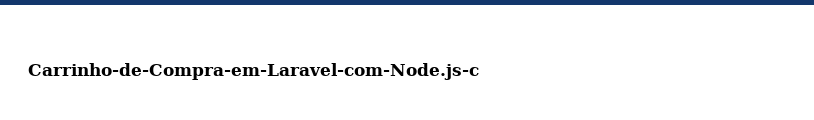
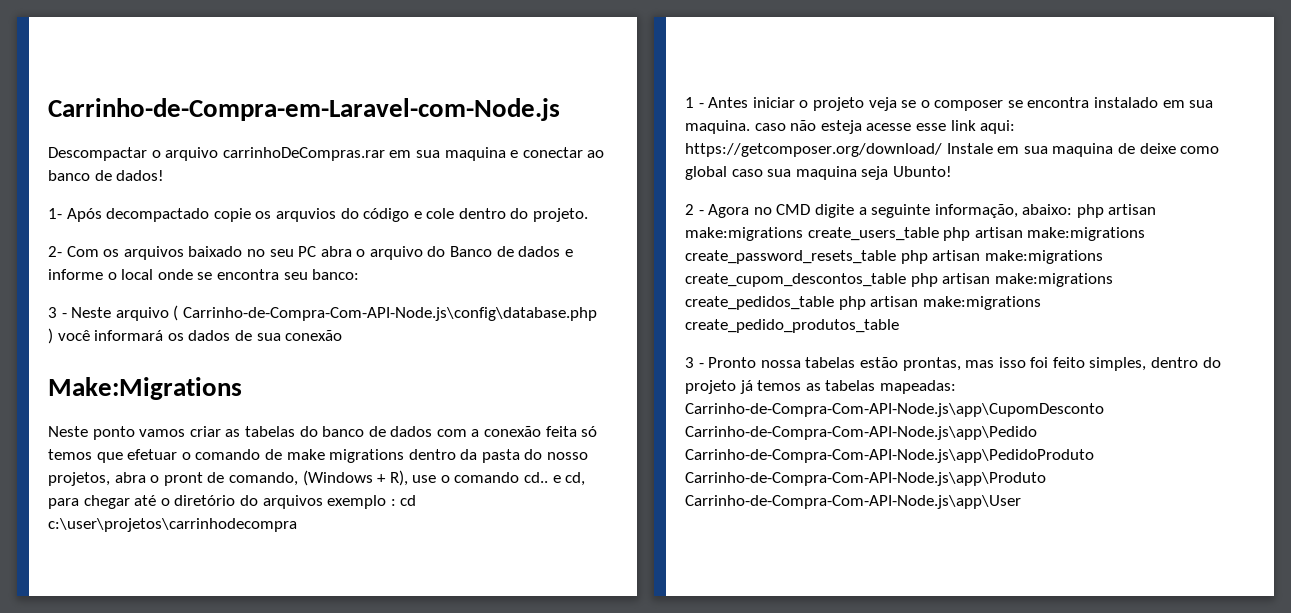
[28,63,479,80] Carrinho-de-Compra-em-Laravel-com-Node.js-c -> [48,98,560,121] [48,147,605,161] [48,170,165,181] [48,208,589,222] [48,246,573,260] [48,269,360,280] [48,305,597,321] [48,328,343,344] [48,377,242,400] [48,426,598,440] [48,449,589,463] [48,470,586,486] [48,495,417,509] [48,518,297,532] [685,97,1214,111] [685,120,1016,134] [685,143,1220,157] [685,166,952,180] [685,204,1157,218] [685,227,1146,241] [685,250,1103,264] [685,273,1113,287] [685,296,1041,310] [685,319,899,333] [685,357,1221,371] [685,380,956,394] [685,403,1104,417] [685,426,1037,440] [685,449,1094,463] [685,472,1046,486] [685,495,1021,509] Carrinho-de-Compra-em-Laravel-com-Node.js // Descompactar o arquivo carrinhoDeCompras.rar em sua maquina e conectar ao banco de dados! // 1- Após decompactado copie os arquvios do código e cole dentro do projeto. // 2- Com os arquivos baixado no seu PC abra o arquivo do Banco de dados e informe o local onde se encontra seu banco: // 3 - Neste arquivo ( Carrinho-de-Compra-Com-API-Node.js\config\database.php ) você informará os dados de sua conexão // Make:Migrations // Neste ponto vamos criar as tabelas do banco de dados com a conexão feita só temos que efetuar o comando de make migrations dentro da pasta do nosso projetos, abra o pront de comando, (Windows + R), use o comando cd.. e cd, para chegar até o diretório do arquivos exemplo : cd c:\user\projetos\carrinhodecompra // 1 - Antes iniciar o projeto veja se o composer se encontra instalado em sua maquina. caso não esteja acesse esse link aqui: https://getcomposer.org/download/ Instale em sua maquina de deixe como global caso sua maquina seja Ubunto! // 2 - Agora no CMD digite a seguinte informação, abaixo: php artisan make:migrations create_users_table php artisan make:migrations create_password_resets_table php artisan make:migrations create_cupom_descontos_table php artisan make:migrations create_pedidos_table php artisan make:migrations create_pedido_produtos_table // 3 - Pronto nossa tabelas estão prontas, mas isso foi feito simples, dentro do projeto já temos as tabelas mapeadas: Carrinho-de-Compra-Com-API-Node.js\app\CupomDesconto Carrinho-de-Compra-Com-API-Node.js\app\Pedido Carrinho-de-Compra-Com-API-Node.js\app\PedidoProduto Carrinho-de-Compra-Com-API-Node.js\app\Produto Carrinho-de-Compra-Com-API-Node.js\app\User

